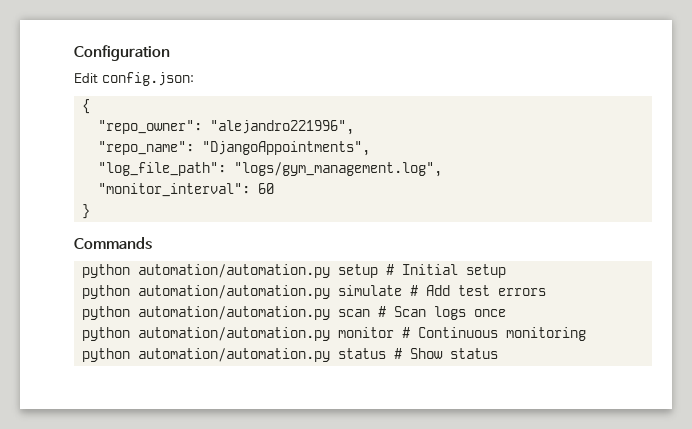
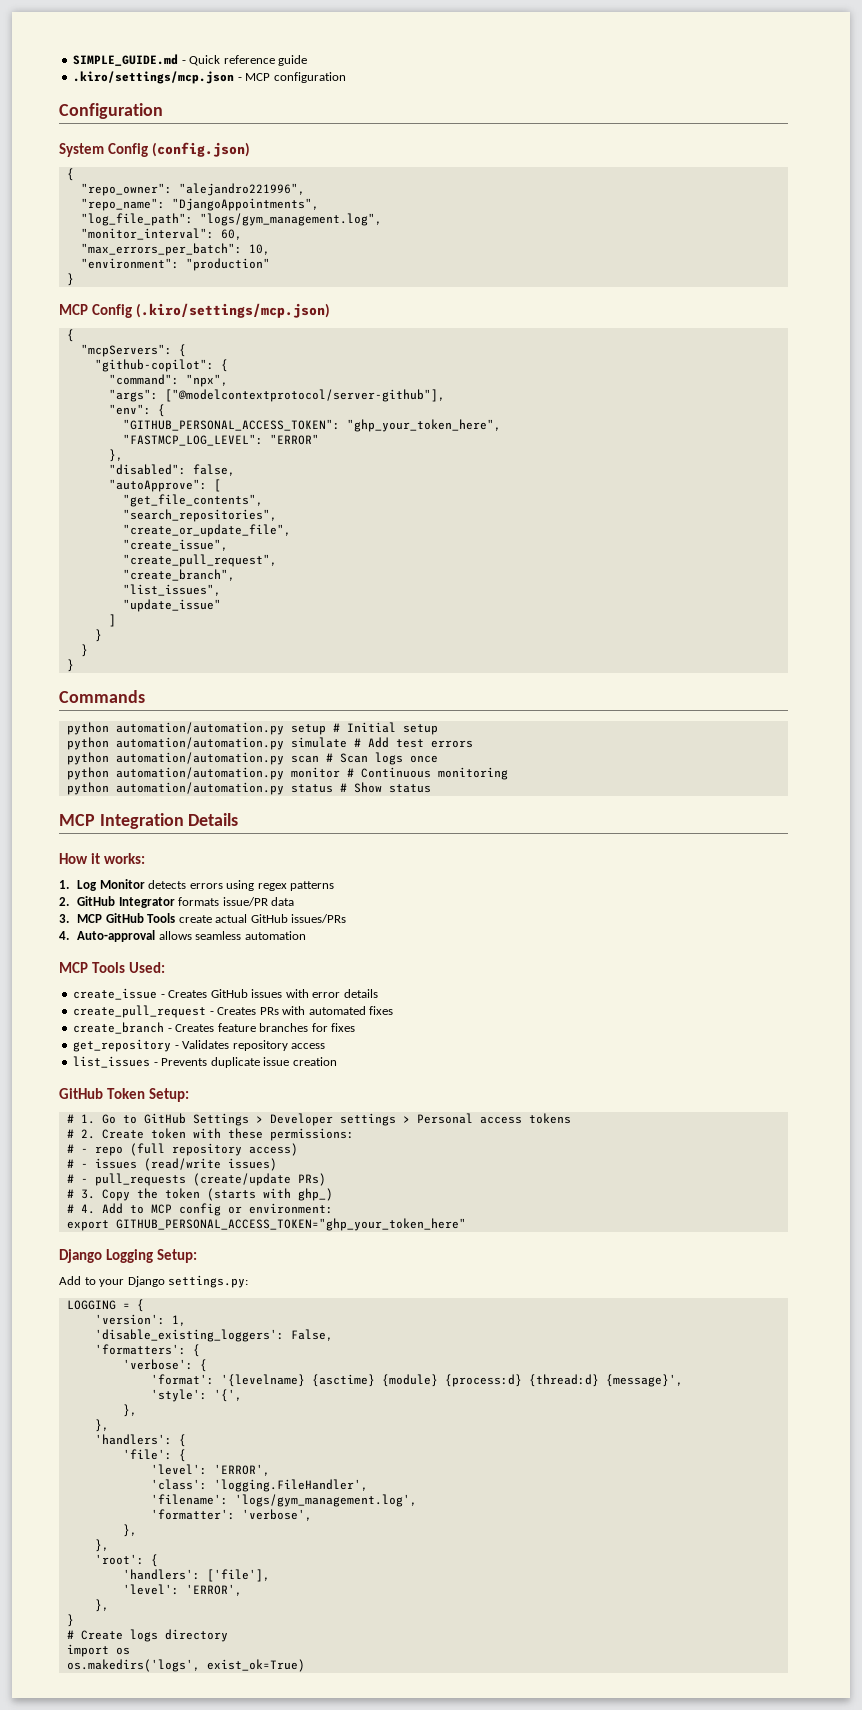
[74,45,170,61] [74,72,194,86] Configuration // Edit config.json: -> [73,54,308,66] [73,71,346,84] [59,103,163,119] [59,142,251,157] SIMPLE_GUIDE.md - Quick reference guide // .kiro/settings/mcp.json - MCP configuration // Configuration // System Config (config.json)
[257,183,274,194] 60 -> [220,229,242,240] [80,243,270,256] [80,258,270,271] [66,273,74,286] [59,303,331,318] [66,329,74,342] [80,344,186,357] [94,359,228,372] [108,374,228,387] [108,389,445,402] [108,404,165,417] [122,419,501,432] [122,434,319,446] [108,449,123,462] [108,464,235,476] [108,479,221,492] [122,494,263,507] [122,509,277,522] [122,524,291,537] [122,539,228,551] [122,554,277,567] [122,569,235,581] [122,584,221,596] [122,599,221,612] [108,614,116,627] [94,629,102,642] [80,644,88,657] 60, // "max_errors_per_batch": 10, // "environment": "production" // } // MCP Config (.kiro/settings/mcp.json) // { // "mcpServers": { // "github-copilot": { // "command": "npx", // "args": ["@modelcontextprotocol/server-github"], // "env": { // "GITHUB_PERSONAL_ACCESS_TOKEN": "ghp_your_token_here", // "FASTMCP_LOG_LEVEL": "ERROR" // }, // "disabled": false, // "autoApprove": [ // "get_file_contents", // "search_repositories", // "create_or_update_file", // "create_issue", // "create_pull_request", // "create_branch", // "list_issues", // "update_issue" // ] // } // }
(498, 353) none -> [59,813,239,829] [59,853,146,864] [59,879,335,891] [59,896,295,908] [59,913,347,923] [59,930,306,942] [59,962,166,973] [73,988,378,1000] [73,1005,394,1018] [73,1022,356,1034] [73,1039,326,1052] [73,1056,337,1068] [59,1088,190,1102] [66,1113,571,1126] [66,1128,354,1141] [66,1143,298,1156] [66,1158,277,1171] [66,1173,326,1186] [66,1188,333,1201] [66,1203,333,1216] [66,1218,466,1231] [59,1249,198,1263] [59,1275,249,1288] [66,1299,144,1312] [94,1314,186,1326] [94,1329,333,1342] [94,1344,200,1357] [122,1359,207,1372] [150,1374,683,1387] [150,1389,242,1402] [122,1404,137,1417] [94,1419,109,1432] [94,1434,186,1447] [122,1449,186,1462] [150,1464,270,1476] [150,1479,368,1492] [150,1494,417,1507] [150,1509,312,1521] [122,1524,137,1537] [94,1539,109,1552] [94,1554,158,1567] [122,1569,270,1582] [122,1584,242,1596] [94,1599,109,1612] [66,1614,74,1627] [66,1629,228,1642] [66,1644,130,1657] [66,1659,305,1672] // MCP Integration Details // How it works: // 1. Log Monitor detects errors using regex patterns // 2. GitHub Integrator formats issue/PR data // 3. MCP GitHub Tools create actual GitHub issues/PRs // 4. Auto-approval allows seamless automation // MCP Tools Used: // create_issue - Creates GitHub issues with error details // create_pull_request - Creates PRs with automated fixes // create_branch - Creates feature branches for fixes // get_repository - Validates repository access // list_issues - Prevents duplicate issue creation // GitHub Token Setup: // # 1. Go to GitHub Settings > Developer settings > Personal access tokens // # 2. Create token with these permissions: // # - repo (full repository access) // # - issues (read/write issues) // # - pull_requests (create/update PRs) // # 3. Copy the token (starts with ghp_) // # 4. Add to MCP config or environment: // export GITHUB_PERSONAL_ACCESS_TOKEN="ghp_your_token_here" // Django Logging Setup: // Add to your Django settings.py: // LOGGING = { // 'version': 1, // 'disable_existing_loggers': False, // 'formatters': { // 'verbose': { // 'format': '{levelname} {asctime} {module} {process:d} {thread:d} {message}', // 'style': '{', // }, // }, // 'handlers': { // 'file': { // 'level': 'ERROR', // 'class': 'logging.FileHandler', // 'filename': 'logs/gym_management.log', // 'formatter': 'verbose', // }, // }, // 'root': { // 'handlers': ['file'], // 'level': 'ERROR', // }, // } // # Create logs directory // import os // os.makedirs('logs', exist_ok=True)

